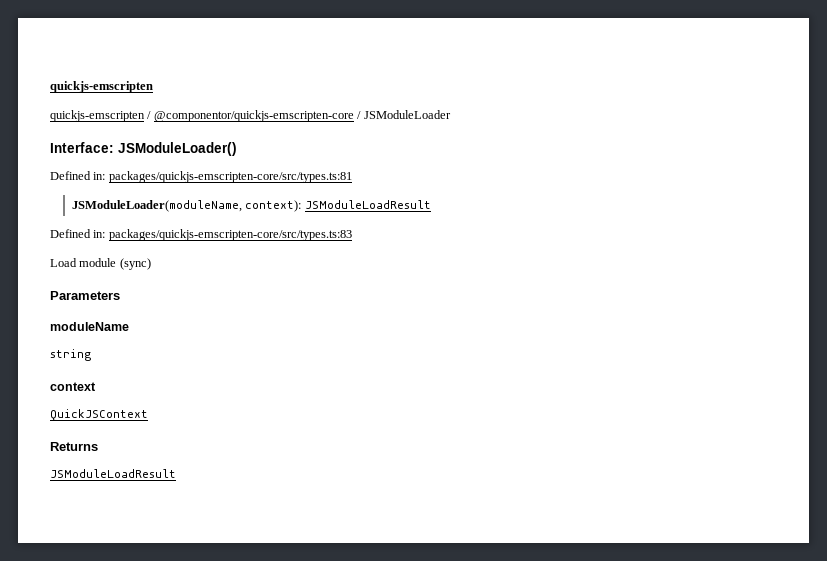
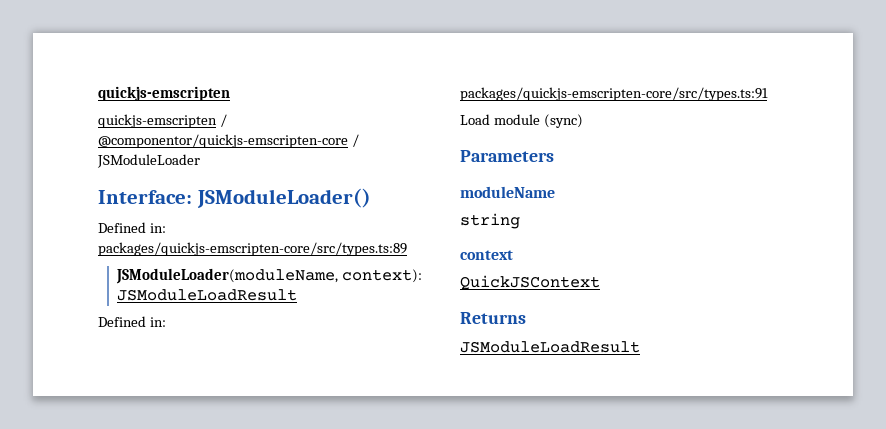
[108,171,352,183] packages/quickjs-emscripten-core/src/types.ts:81 -> [98,242,407,256] packages/quickjs-emscripten-core/src/types.ts:89
[108,229,352,241] packages/quickjs-emscripten-core/src/types.ts:83 -> [460,87,768,101] packages/quickjs-emscripten-core/src/types.ts:91

